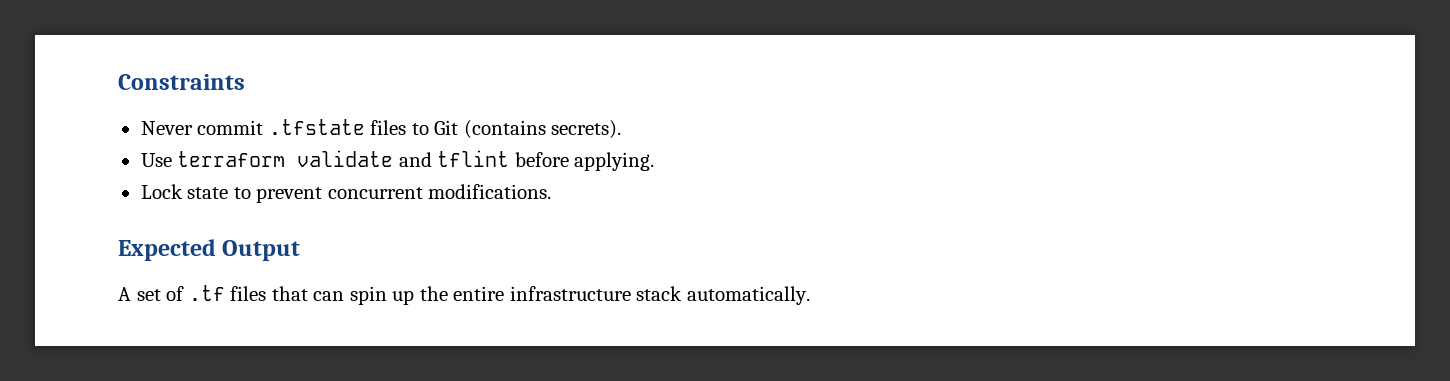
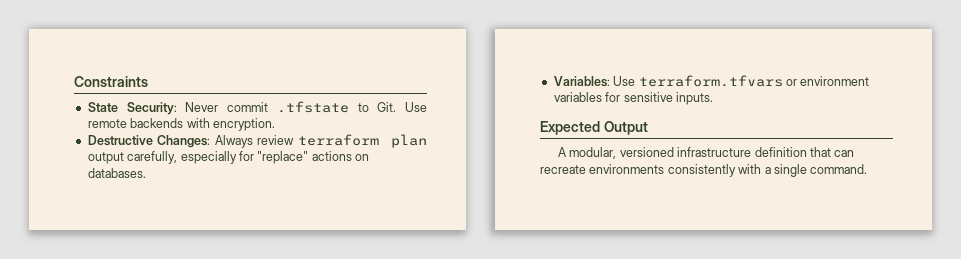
(245, 82) none -> [87,102,177,115] State Security:
[370,120,622,139] [140,150,655,171] [140,184,552,203] [118,239,301,261] [118,285,810,305] files to Git (contains secrets). // Use terraform validate and tflint before applying. // Lock state to prevent concurrent modifications. // Expected Output // A set of .tf files that can spin up the entire infrastructure stack automatically. -> [357,102,427,112] [87,118,275,131] [87,134,427,148] [87,151,369,164] [87,168,146,178] [553,75,870,87] [553,92,713,105] [540,121,648,135] [558,147,855,159] [540,164,868,177] to Git. Use remote backends with encryption. // Destructive Changes: Always review terraform plan output carefully, especially for "replace" actions on databases. // Variables: Use terraform.tfvars or environment variables for sensitive inputs. // Expected Output // A modular, versioned infrastructure definition that can recreate environments consistently with a single command.

